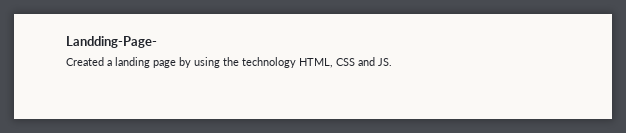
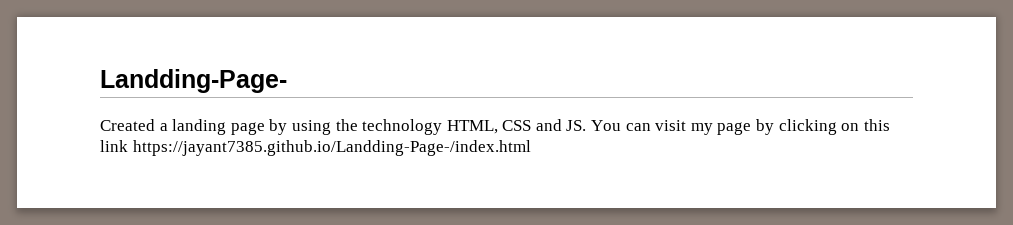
(392, 62) none -> [591,119,890,135] [100,140,531,156] You can visit my page by clicking on this link https://jayant7385.github.io/Landding-Page-/index.html

